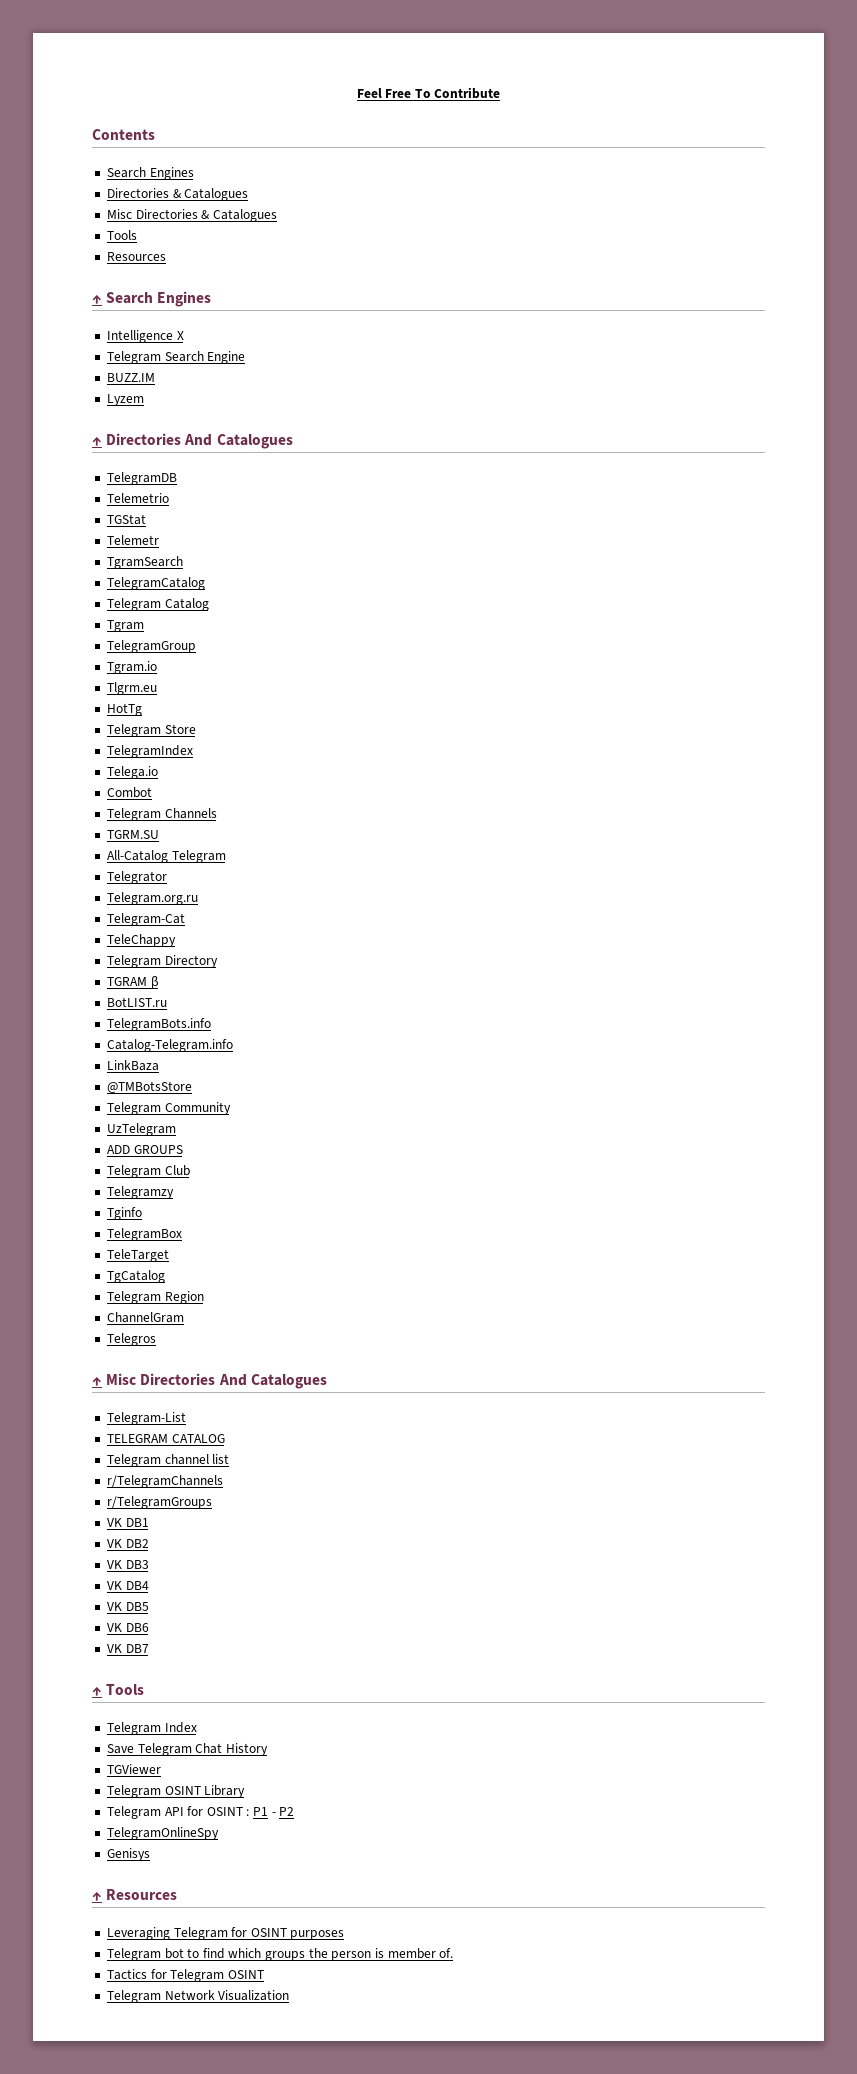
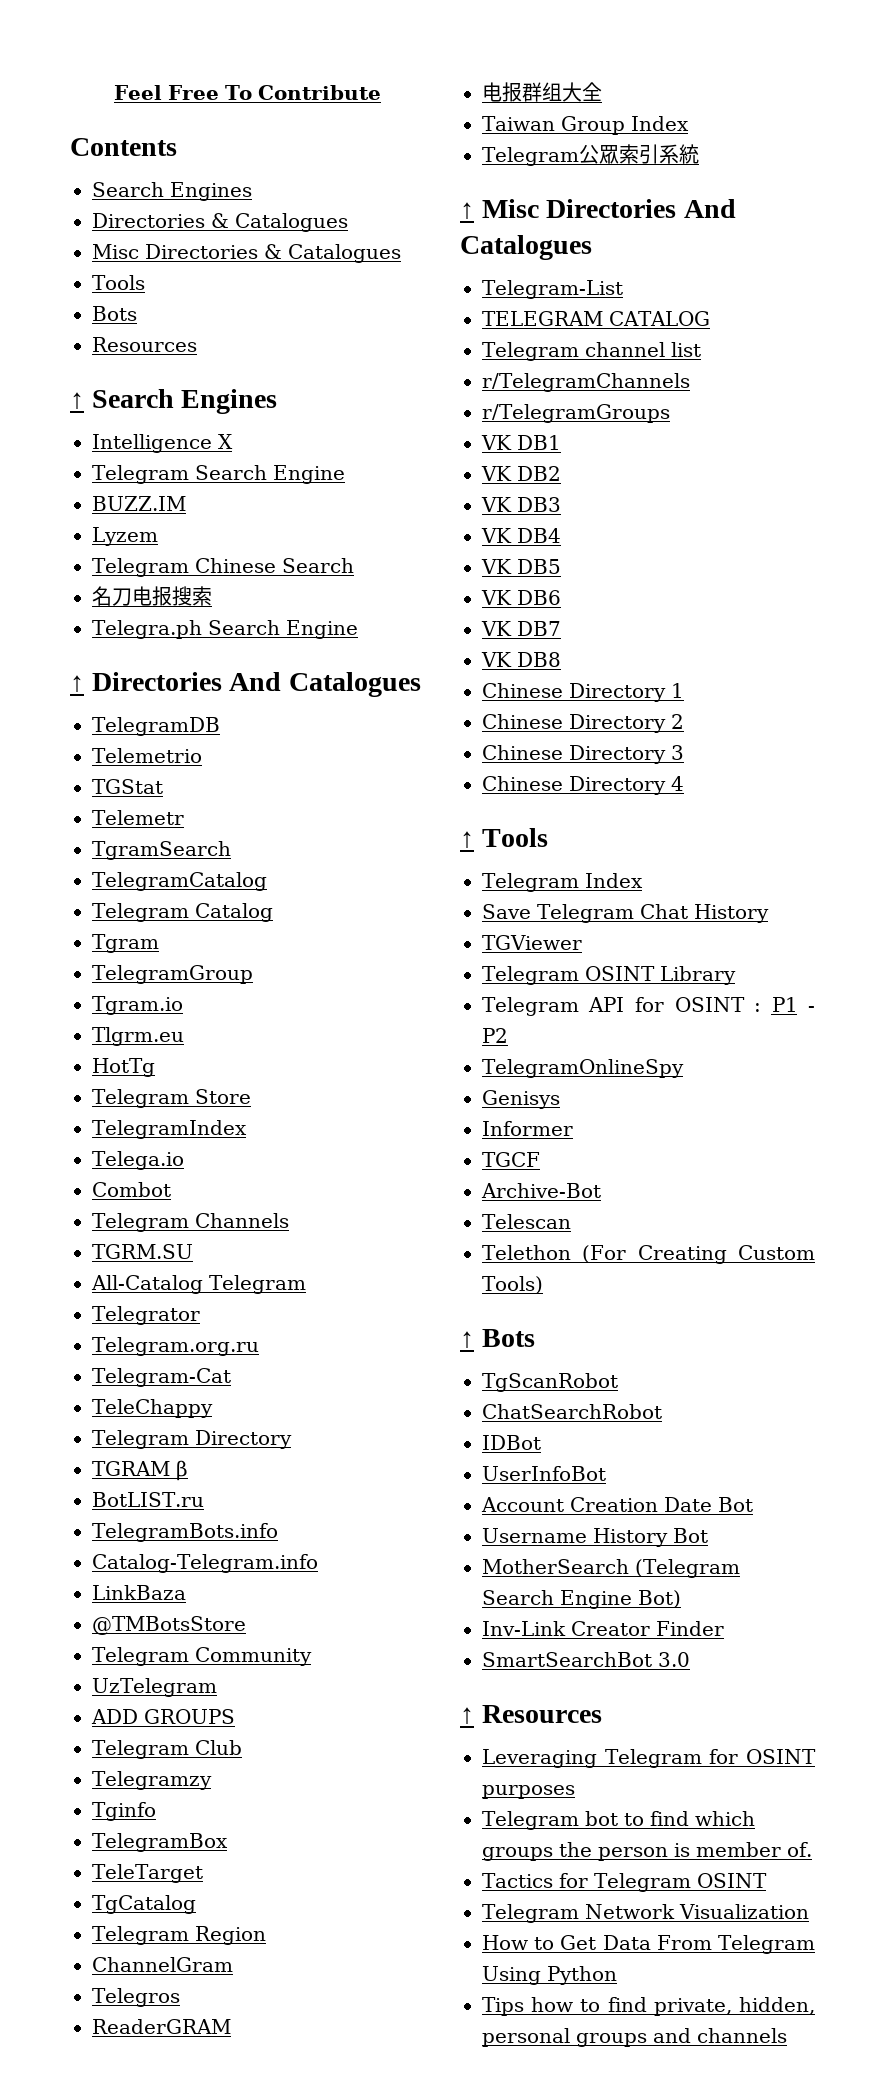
(137, 235) none -> [92,306,137,321] // Bots
(144, 400) none -> [92,558,354,577] [92,586,212,606] [92,620,358,639] // Telegram Chinese Search // 名刀电报搜索 // Telegra.ph Search Engine
(156, 1339) none -> [92,2019,231,2034] [482,82,602,102] [482,116,689,135] [482,144,699,166] // ReaderGRAM // 电报群组大全 // Taiwan Group Index // Telegram公眾索引系統
(149, 1648) none -> [481,652,561,667] [482,683,684,702] [482,714,684,733] [482,745,684,764] [482,776,684,795] // VK DB8 // Chinese Directory 1 // Chinese Directory 2 // Chinese Directory 3 // Chinese Directory 4
(150, 1854) none -> [482,1121,573,1136] [482,1152,540,1167] [481,1183,601,1198] [482,1214,571,1229] [482,1245,815,1264] [482,1276,543,1294] [460,1329,535,1348] [482,1373,618,1392] [482,1404,662,1419] [482,1435,541,1450] [482,1466,606,1481] [481,1497,753,1512] [482,1528,708,1547] [482,1559,740,1578] [482,1590,681,1609] [482,1621,724,1636] [482,1652,690,1667] // Informer // TGCF // Archive-Bot // Telescan // Telethon (For Creating Custom Tools) // ↑ Bots // TgScanRobot // ChatSearchRobot // IDBot // UserInfoBot // Account Creation Date Bot // Username History Bot // MotherSearch (Telegram Search Engine Bot) // Inv-Link Creator Finder // SmartSearchBot 3.0
(290, 1995) none -> [482,1935,816,1954] [482,1966,617,1985] [482,1997,815,2016] [482,2028,787,2047] // How to Get Data From Telegram Using Python // Tips how to find private, hidden, personal groups and channels

